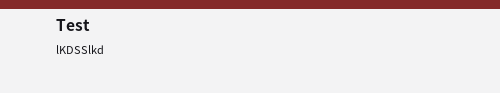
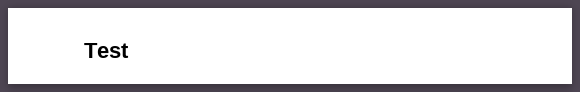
[56,45,104,54] // lKDSSlkd -> (129, 50) none

